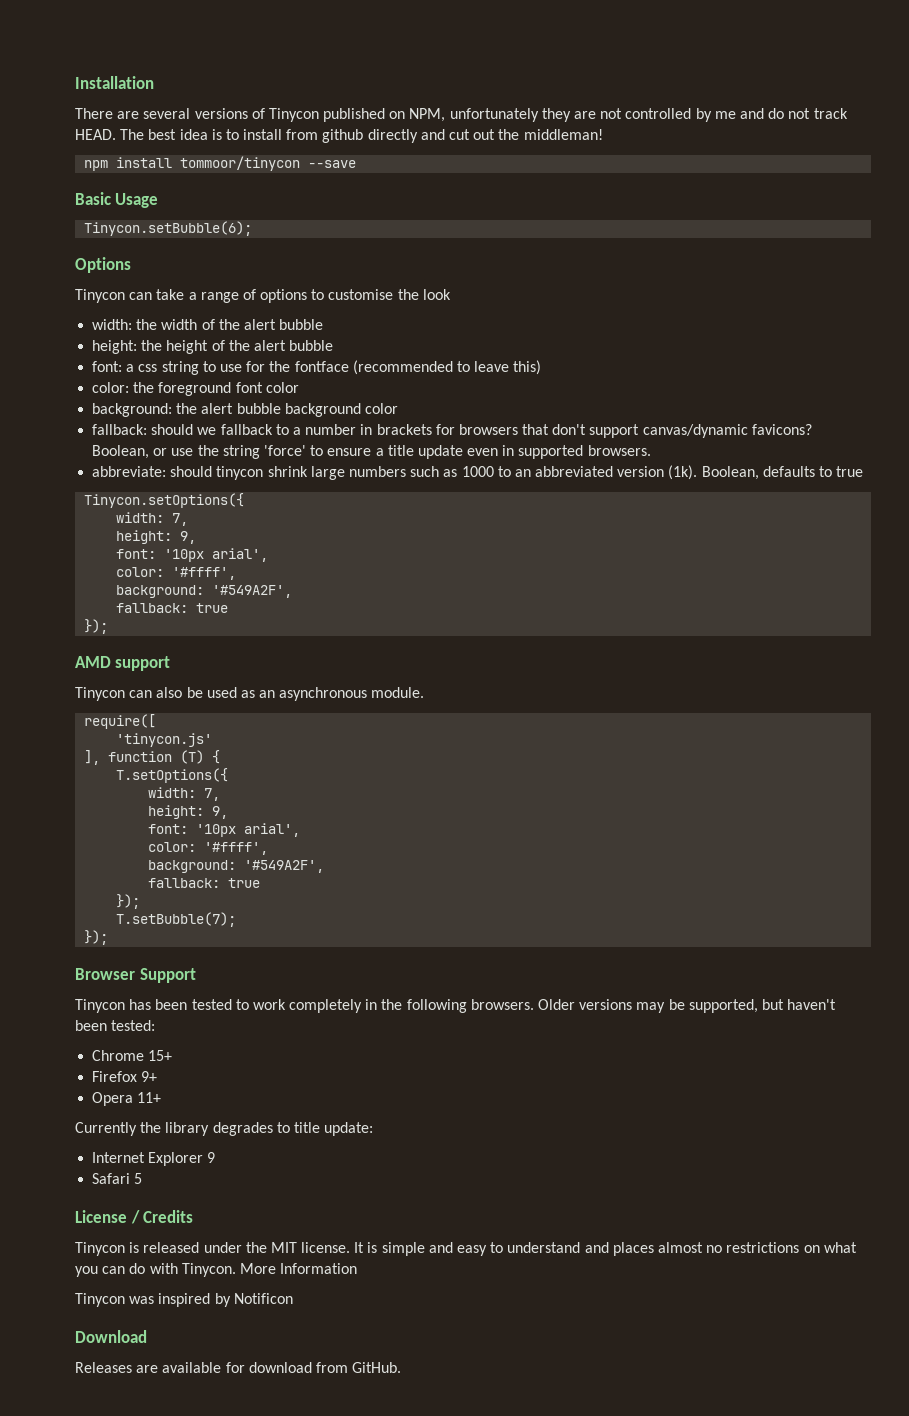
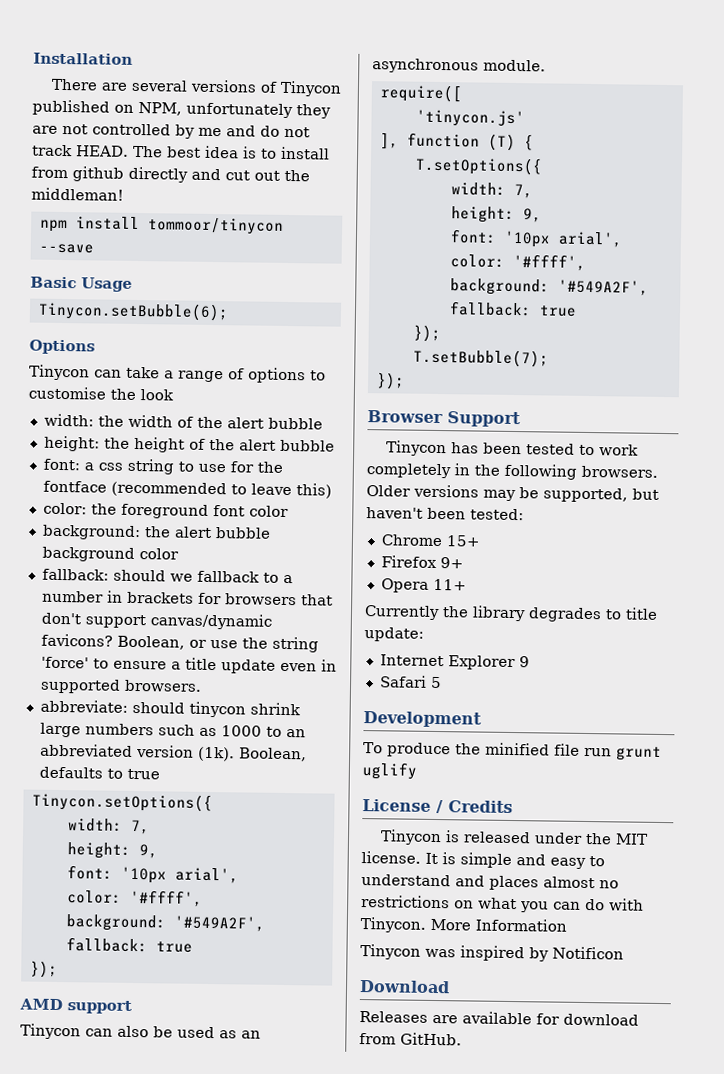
(143, 1178) none -> [363,711,482,728] [363,742,662,761] [362,762,418,780] // Development // To produce the minified file run grunt uglify

